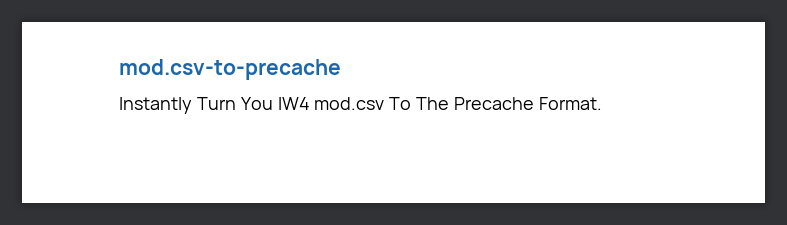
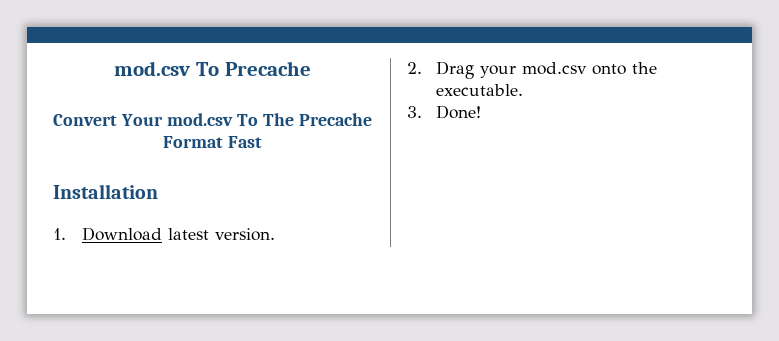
[119,59,341,80] [119,97,602,114] mod.csv-to-precache // Instantly Turn You IW4 mod.csv To The Precache Format. -> [114,61,311,76] [53,113,372,126] [163,136,262,148] [53,184,158,199] [53,227,276,241] [407,61,658,79] [436,84,524,96] [407,105,482,119] mod.csv To Precache // Convert Your mod.csv To The Precache Format Fast // Installation // 1. Download latest version. // 2. Drag your mod.csv onto the executable. // 3. Done!

